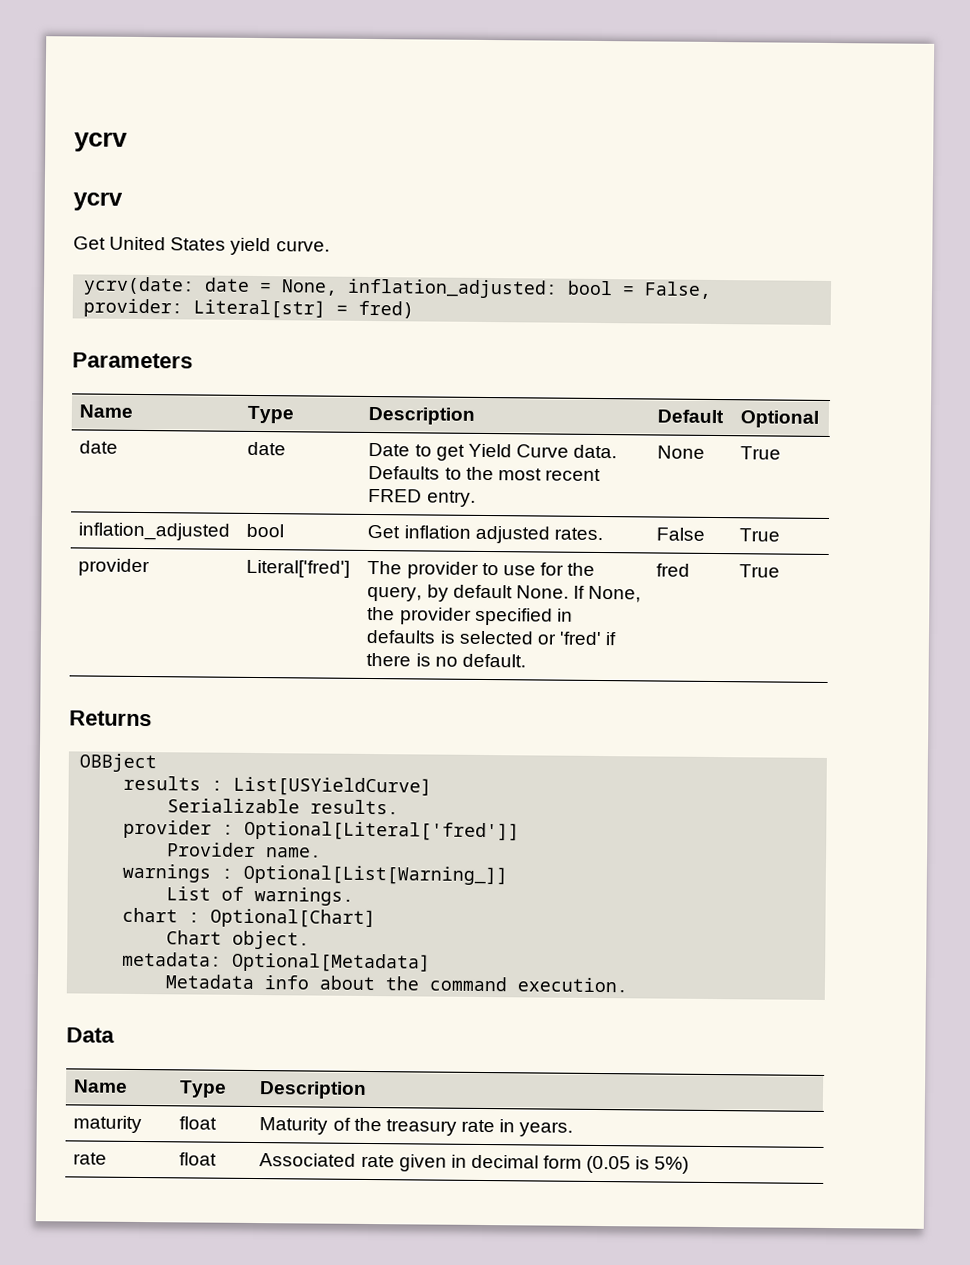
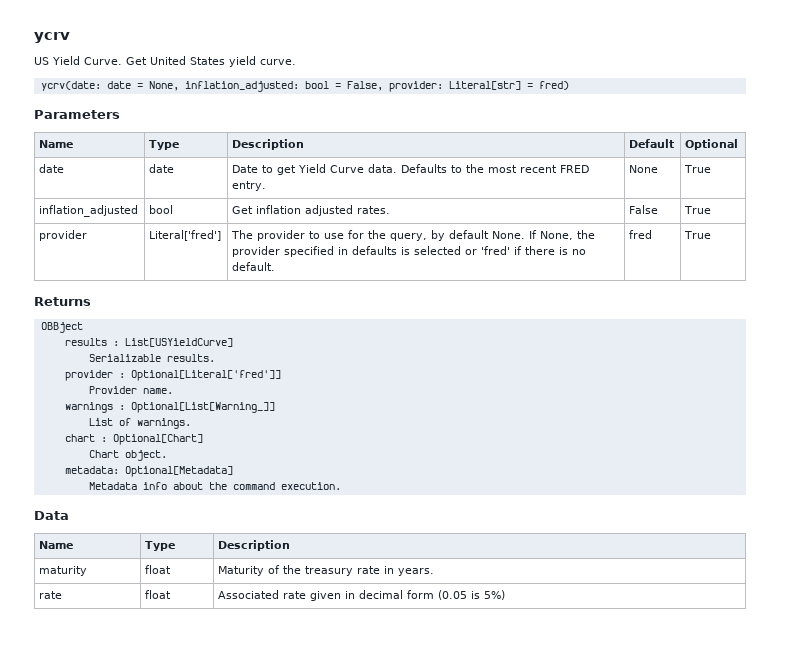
[74,132,128,152] [73,192,123,211] ycrv // ycrv // -> [34,32,70,43] [34,56,122,65] ycrv // US Yield Curve.

